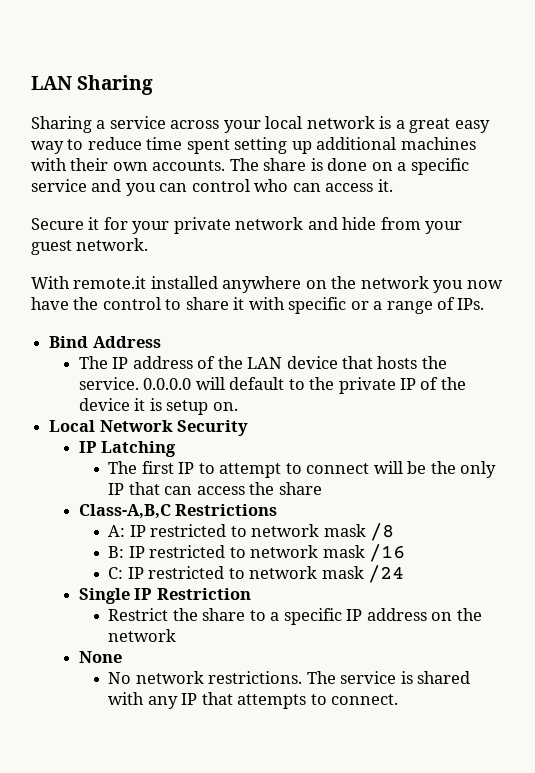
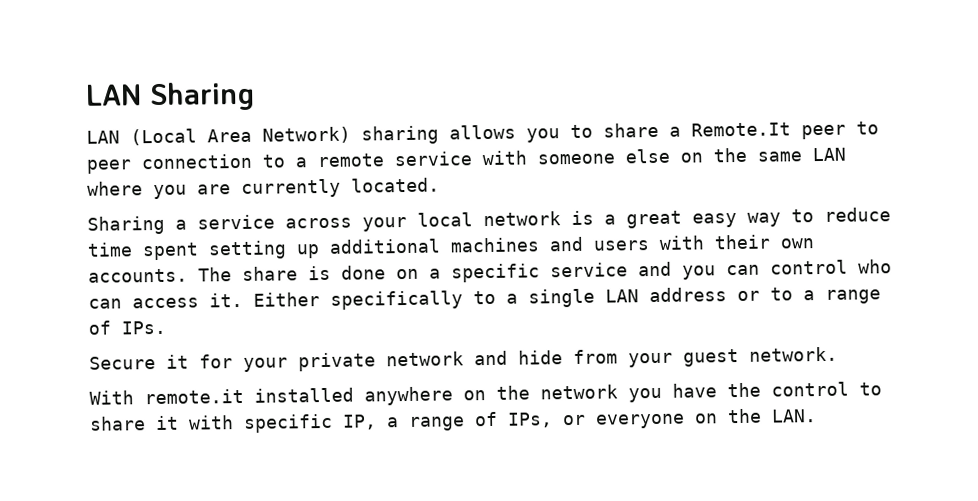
(154, 85) none -> [86,121,879,146] [86,147,846,174] [87,177,440,200] // LAN (Local Area Network) sharing allows you to share a Remote.It peer to peer connection to a remote service with someone else on the same LAN where you are currently located.
(476, 143) none -> [549,236,650,252] and users
(393, 185) none -> [253,287,881,310] [88,320,166,335] Either specifically to a single LAN address or to a range of IPs.
[466,280,503,289] now -> (662, 395) none
[350,297,485,314] [49,336,161,348] [78,356,447,369] [78,377,466,394] [78,398,238,415] [49,420,249,436] [78,441,177,457] [108,461,497,478] [108,482,322,495] [78,504,278,519] [108,523,395,541] [108,544,406,562] [108,565,405,583] [78,588,251,604] [108,608,482,625] [108,629,177,642] [78,651,122,663] [108,671,471,684] [108,692,399,709] or a range of IPs. // Bind Address // The IP address of the LAN device that hosts the service. 0.0.0.0 will default to the private IP of the device it is setup on. // Local Network Security // IP Latching // The first IP to attempt to connect will be the only IP that can access the share // Class-A,B,C Restrictions // A: IP restricted to network mask /8 // B: IP restricted to network mask /16 // C: IP restricted to network mask /24 // Single IP Restriction // Restrict the share to a specific IP address on the network // None // No network restrictions. The service is shared with any IP that attempts to connect. -> [342,408,817,431] IP, a range of IPs, or everyone on the LAN.

